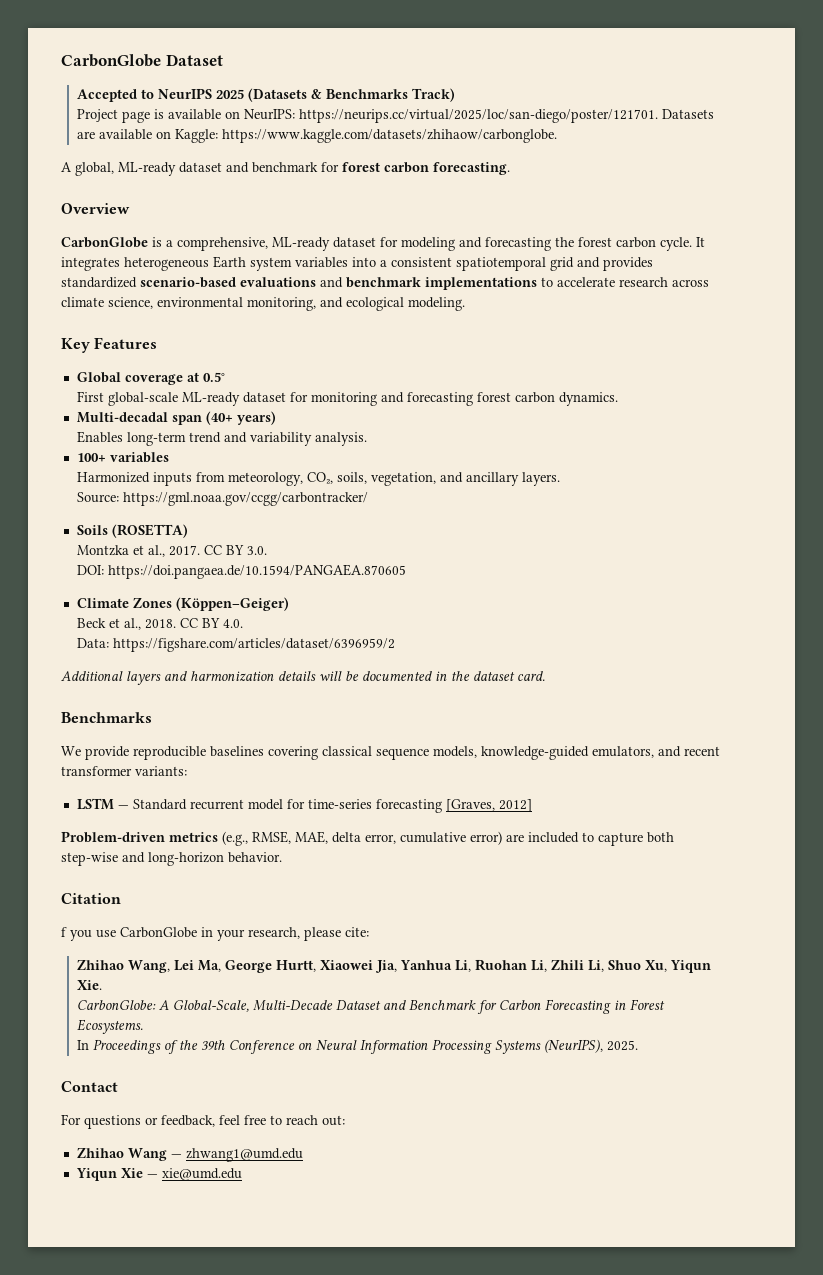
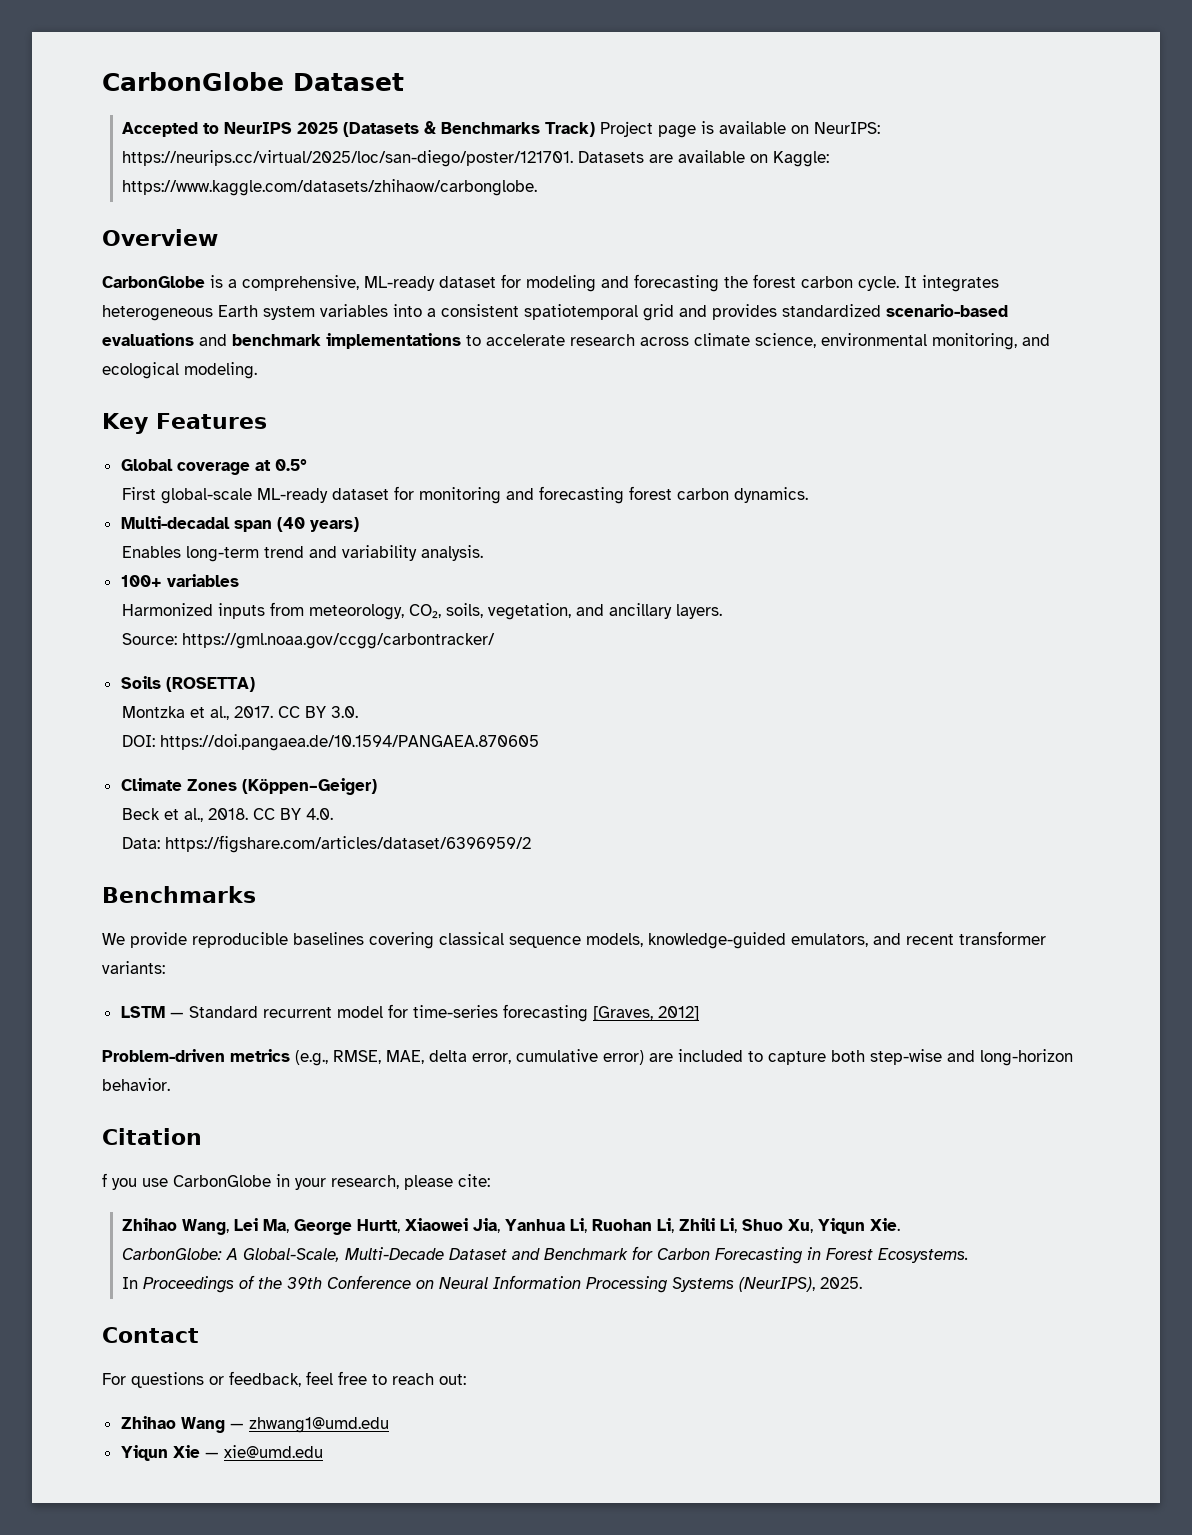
(456, 95) // -> (595, 129) none
[61,162,510,176] // A global, ML-ready dataset and benchmark for forest carbon forecasting. -> (537, 187) none
[205,411,233,425] (40+ -> [276,517,305,532] (40
[61,671,545,685] // Additional layers and harmonization details will be documented in the dataset card. -> (531, 844) none

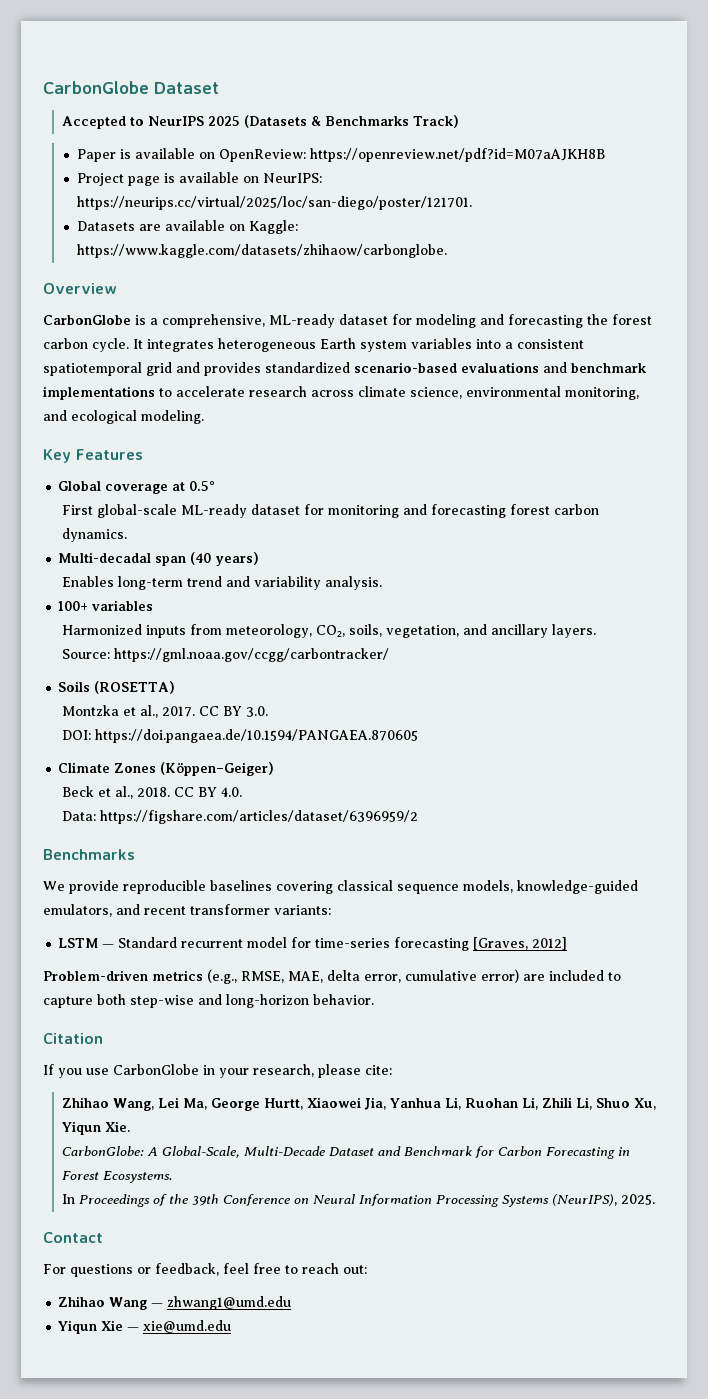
(595, 129) none -> [77,148,606,162] // Paper is available on OpenReview: https://openreview.net/pdf?id=M07aAJKH8B //
(573, 158) none -> (473, 203) //
[102,1173,107,1187] f -> [43,1064,54,1075] If

